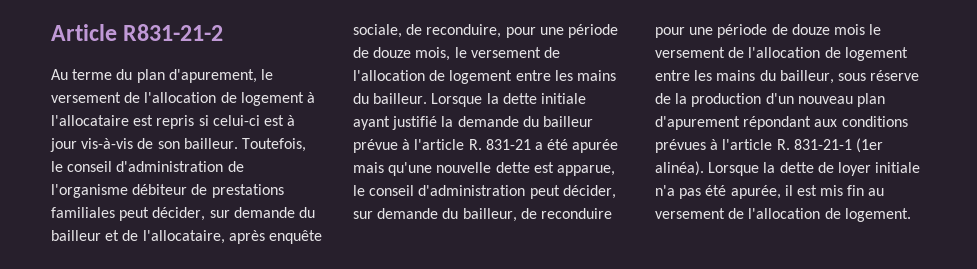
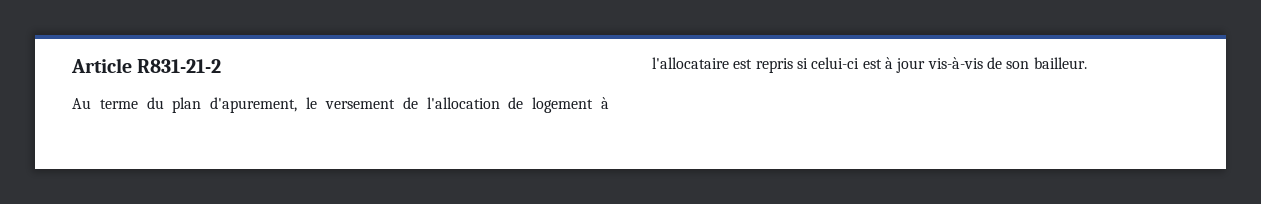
[241,138,306,152] [51,161,244,172] [51,184,284,198] [51,207,315,221] [51,230,322,244] [353,24,618,38] [353,47,560,61] [353,70,616,84] [353,93,586,107] [353,116,593,130] [353,139,619,153] [353,162,615,176] [353,185,616,199] [353,208,612,222] [655,24,882,38] [655,47,908,61] [655,70,920,84] [655,93,885,107] [655,116,908,130] [655,138,883,153] [655,161,921,176] [655,185,885,199] [655,208,911,222] Toutefois, le conseil d'administration de l'organisme débiteur de prestations familiales peut décider, sur demande du bailleur et de l'allocataire, après enquête sociale, de reconduire, pour une période de douze mois, le versement de l'allocation de logement entre les mains du bailleur. Lorsque la dette initiale ayant justifié la demande du bailleur prévue à l'article R. 831-21 a été apurée mais qu'une nouvelle dette est apparue, le conseil d'administration peut décider, sur demande du bailleur, de reconduire pour une période de douze mois le versement de l'allocation de logement entre les mains du bailleur, sous réserve de la production d'un nouveau plan d'apurement répondant aux conditions prévues à l'article R. 831-21-1 (1er alinéa). Lorsque la dette de loyer initiale n'a pas été apurée, il est mis fin au versement de l'allocation de logement. -> (1087, 63) none

